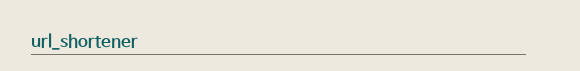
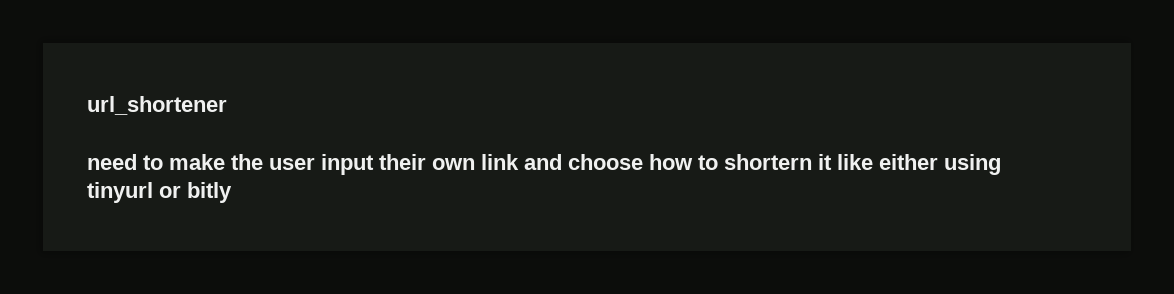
(138, 41) none -> [87,154,1001,175] [87,182,232,203] // need to make the user input their own link and choose how to shortern it like either using tinyurl or bitly

